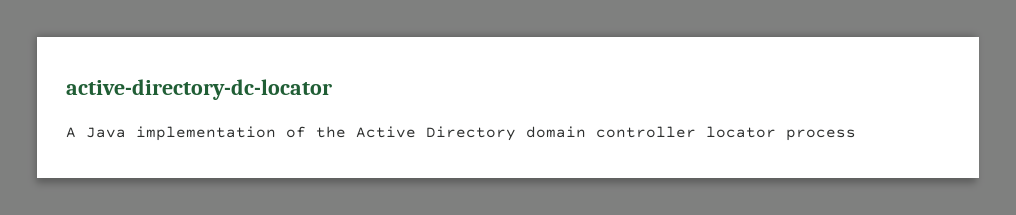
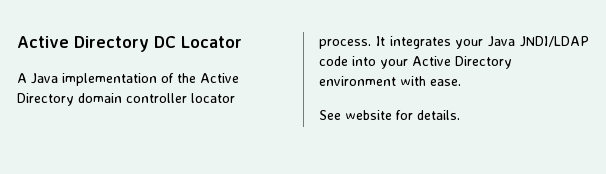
[66,79,332,100] active-directory-dc-locator -> [17,36,242,52] Active Directory DC Locator
[786,129,856,141] process -> [319,36,589,49] [319,56,512,69] [319,76,461,86] [319,110,460,120] process. It integrates your Java JNDI/LDAP code into your Active Directory environment with ease. // See website for details.

